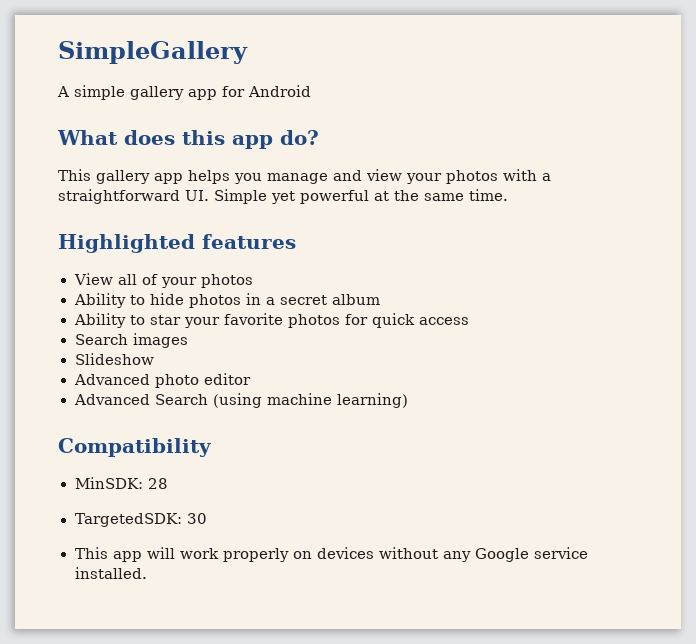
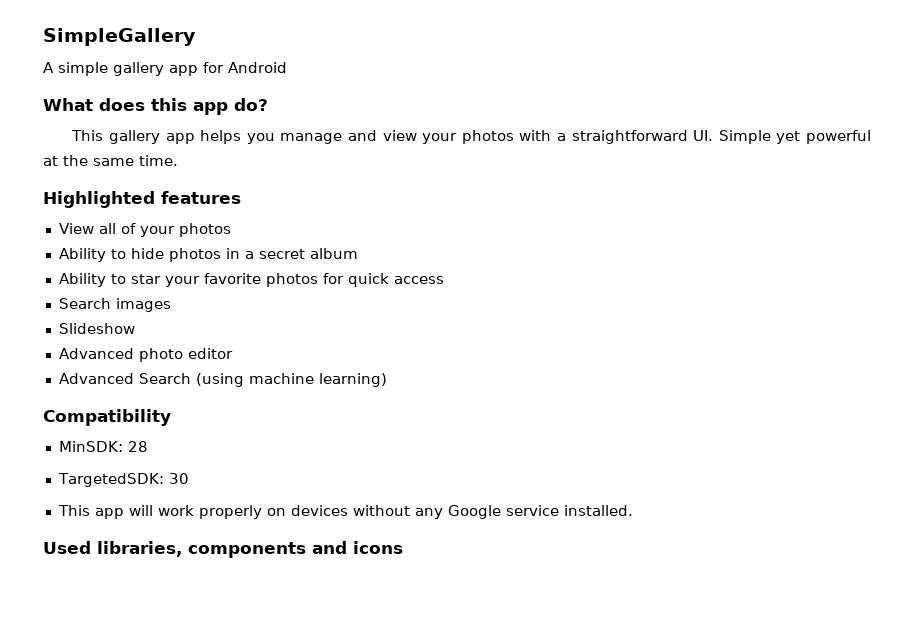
(147, 573) none -> [43,541,403,558] // Used libraries, components and icons

